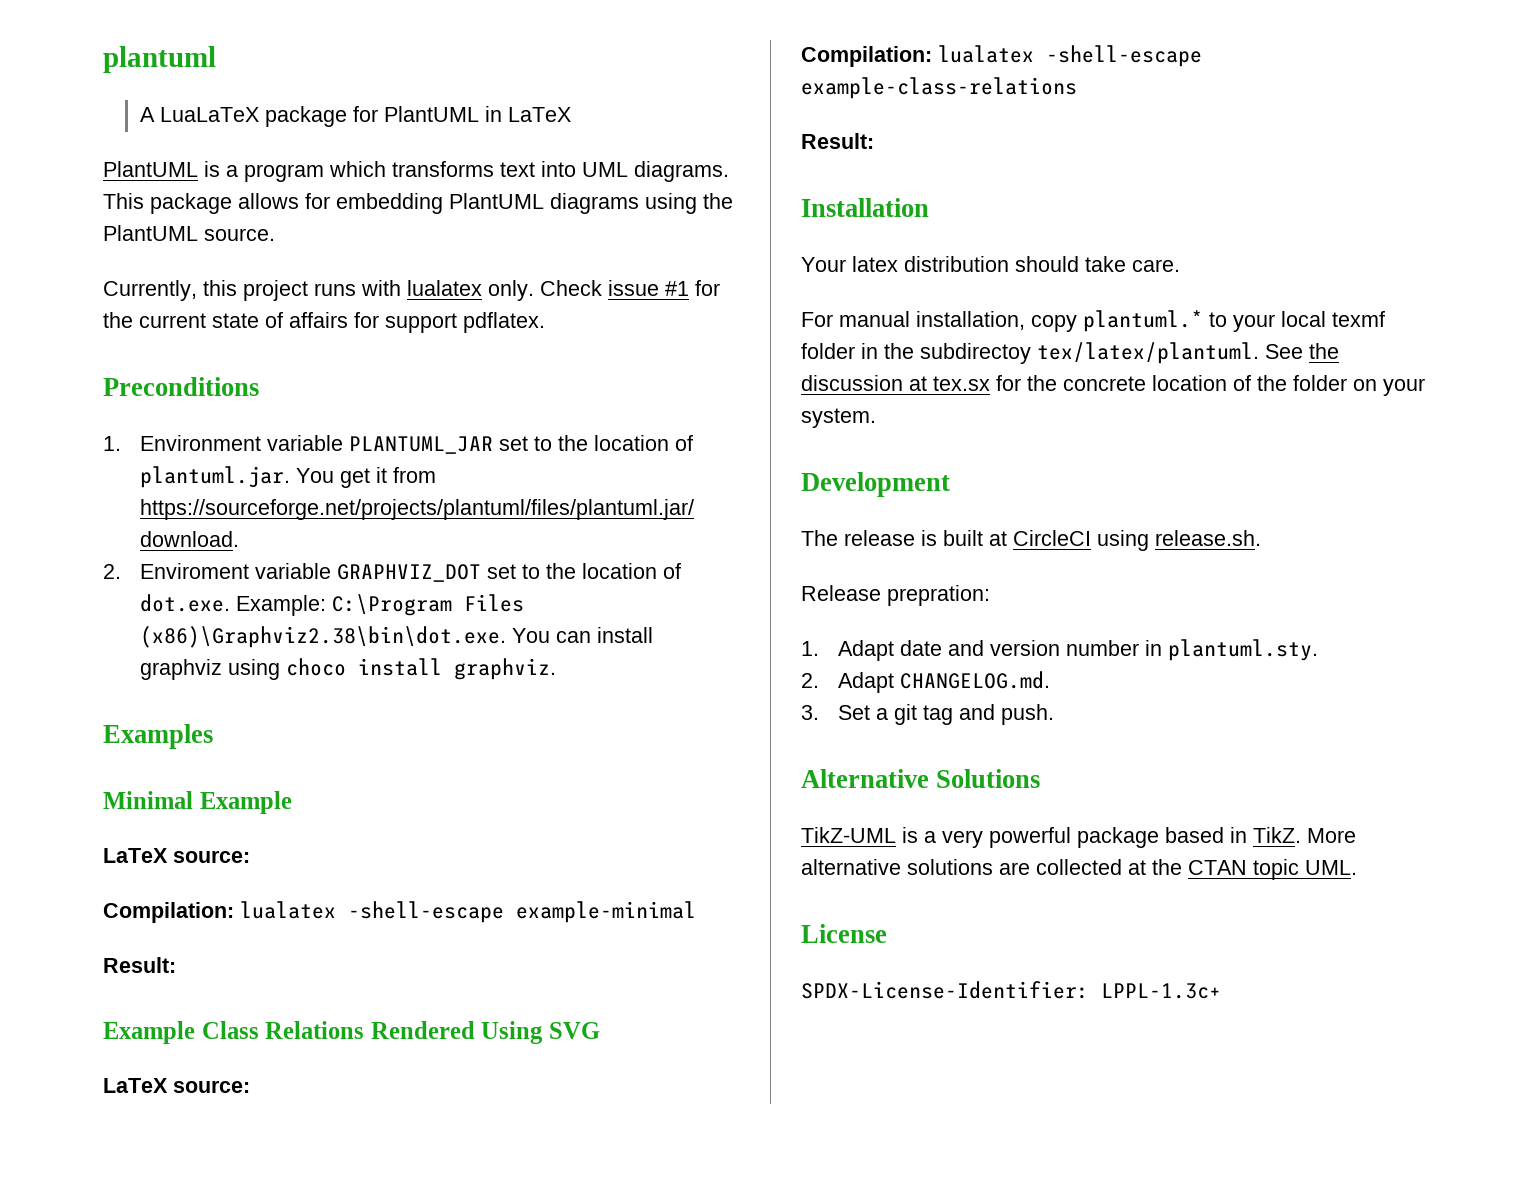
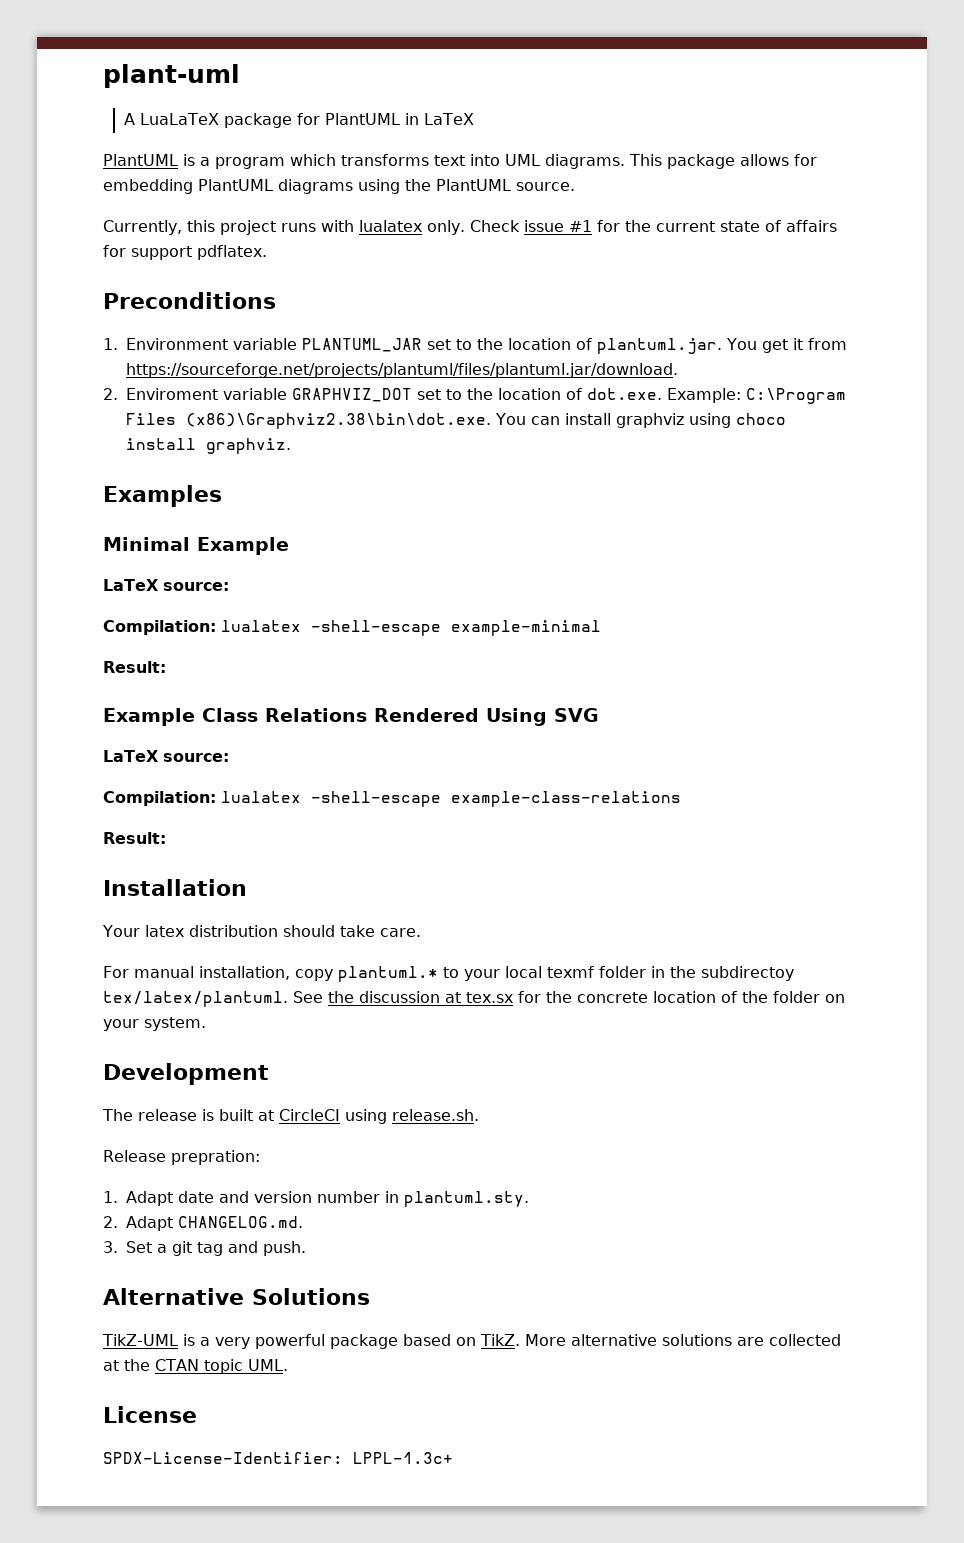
[103,46,216,73] plantuml -> [103,64,240,88] plant-uml
[1230,827,1247,843] in -> [456,1337,476,1346] on

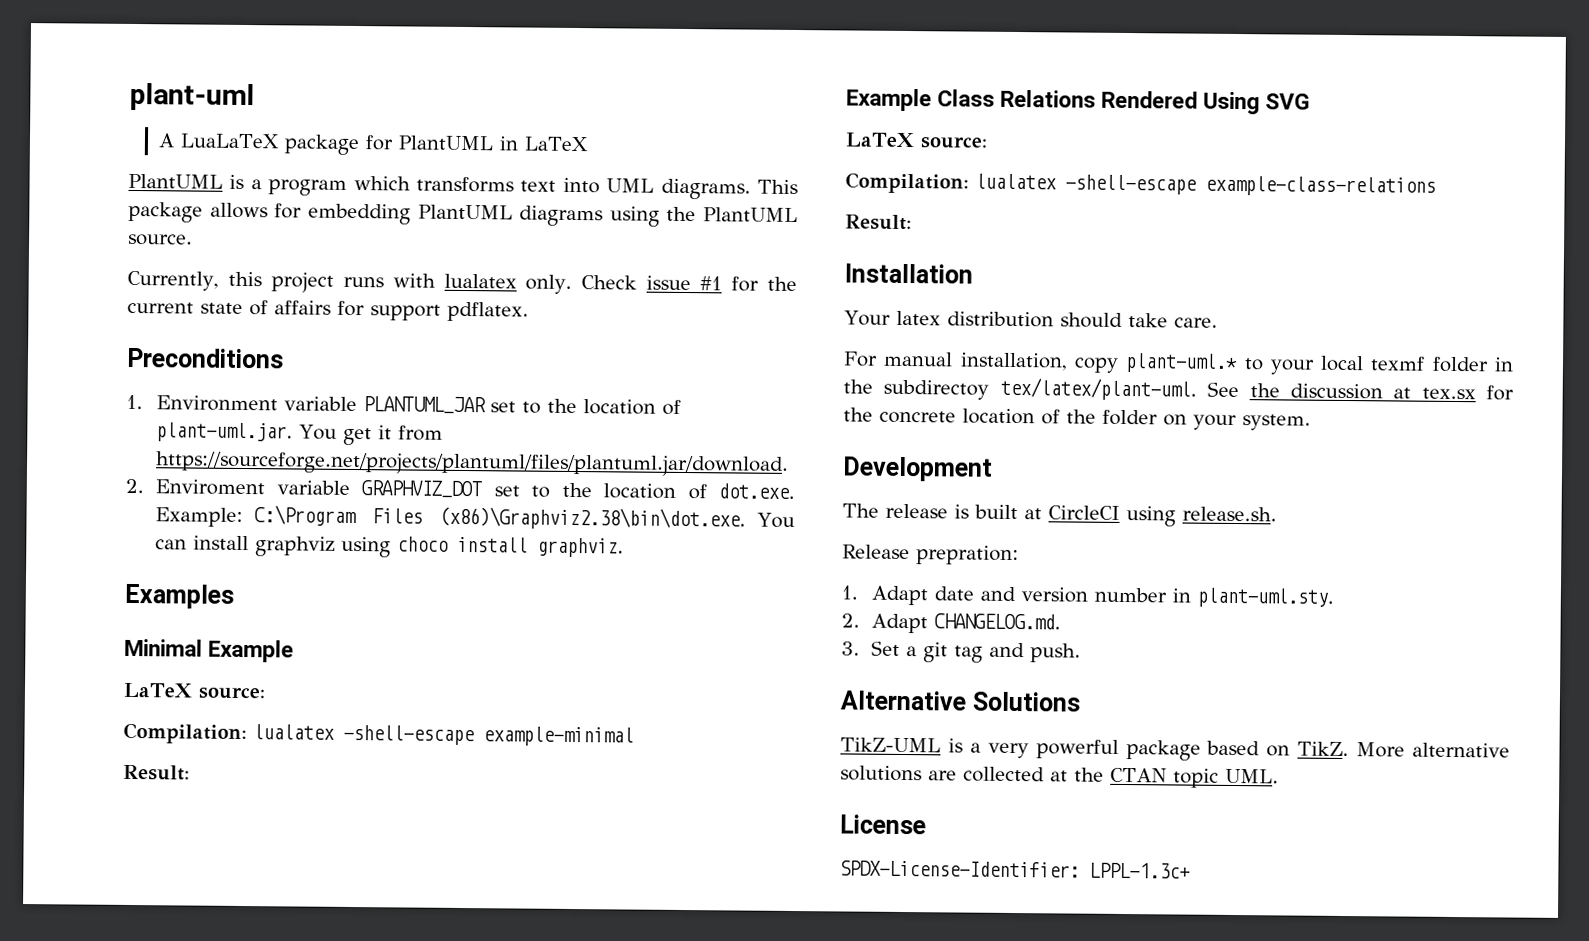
[597,338,722,354] plantuml.jar. -> [156,422,294,443] plant-uml.jar.
[338,966,438,982] plantuml.* -> [1125,353,1239,374] plant-uml.*
[103,991,288,1007] tex/latex/plantuml. -> [999,377,1197,401] tex/latex/plant-uml.
[404,1191,529,1207] plantuml.sty. -> [1197,587,1335,608] plant-uml.sty.

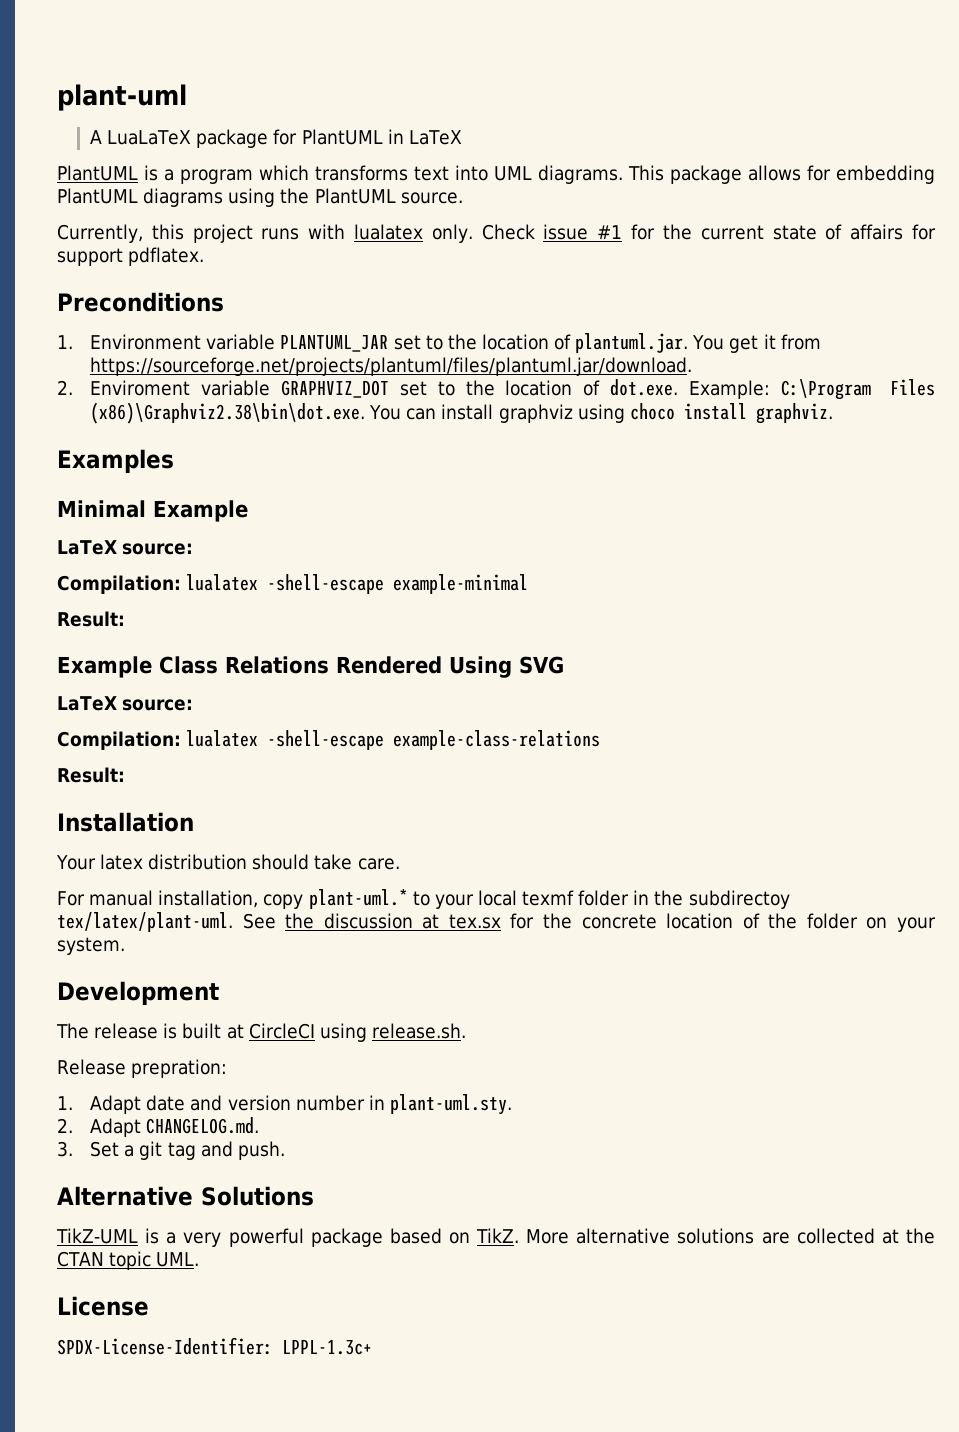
[156,422,294,443] plant-uml.jar. -> [575,333,689,353] plantuml.jar.

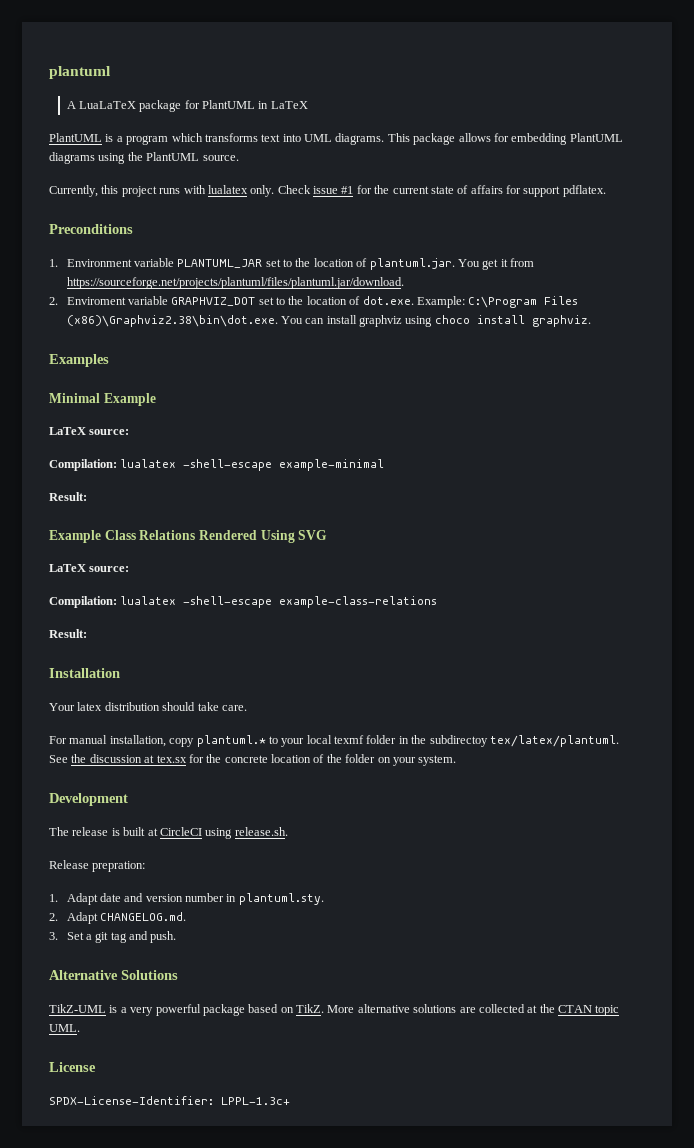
[57,84,187,111] plant-uml -> [49,66,111,79] plantuml
[308,889,408,909] plant-uml.* -> [196,735,266,747] plantuml.*
[57,912,233,932] tex/latex/plant-uml. -> [489,735,619,747] tex/latex/plantuml.
[389,1094,512,1115] plant-uml.sty. -> [238,893,324,905] plantuml.sty.

